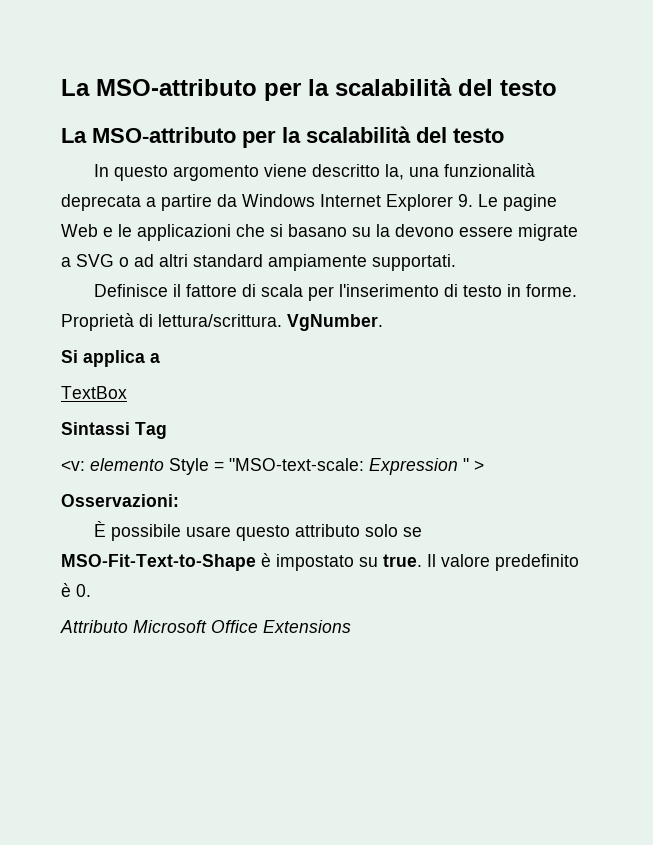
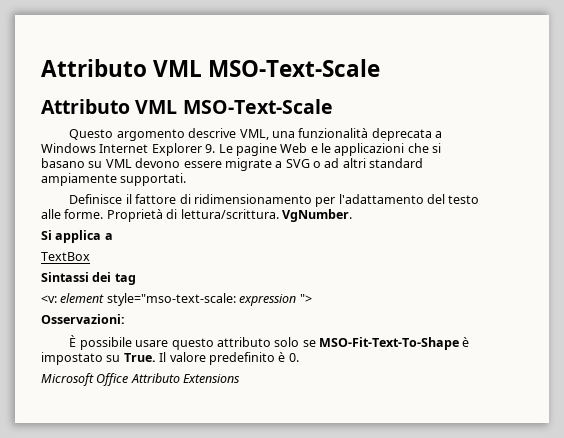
[61,78,557,101] [61,126,504,148] [93,164,404,181] La MSO-attributo per la scalabilità del testo // La MSO-attributo per la scalabilità del testo // In questo argomento viene descritto la, -> [41,59,381,77] [41,99,333,114] [69,128,269,141] Attributo VML MSO-Text-Scale // Attributo VML MSO-Text-Scale // Questo argomento descrive VML,
[161,194,237,211] partire da -> (443, 134) none
[376,224,390,237] la -> [105,159,132,168] VML
[260,284,521,301] scala per l'inserimento di testo in -> [193,194,480,207] [41,209,61,219] ridimensionamento per l'adattamento del testo alle
[135,422,167,439] Tag -> [92,272,136,285] dei tag
[90,458,484,475] elemento Style = "MSO-text-scale: Expression " > -> [60,293,312,306] element style="mso-text-scale: expression ">
[61,554,256,571] MSO-Fit-Text-to-Shape -> [319,337,460,350] MSO-Fit-Text-To-Shape
[383,554,422,567] true. -> [123,353,156,362] True.
[60,620,128,633] Attributo -> (299, 357) none
(258, 626) none -> [130,373,180,383] Attributo

